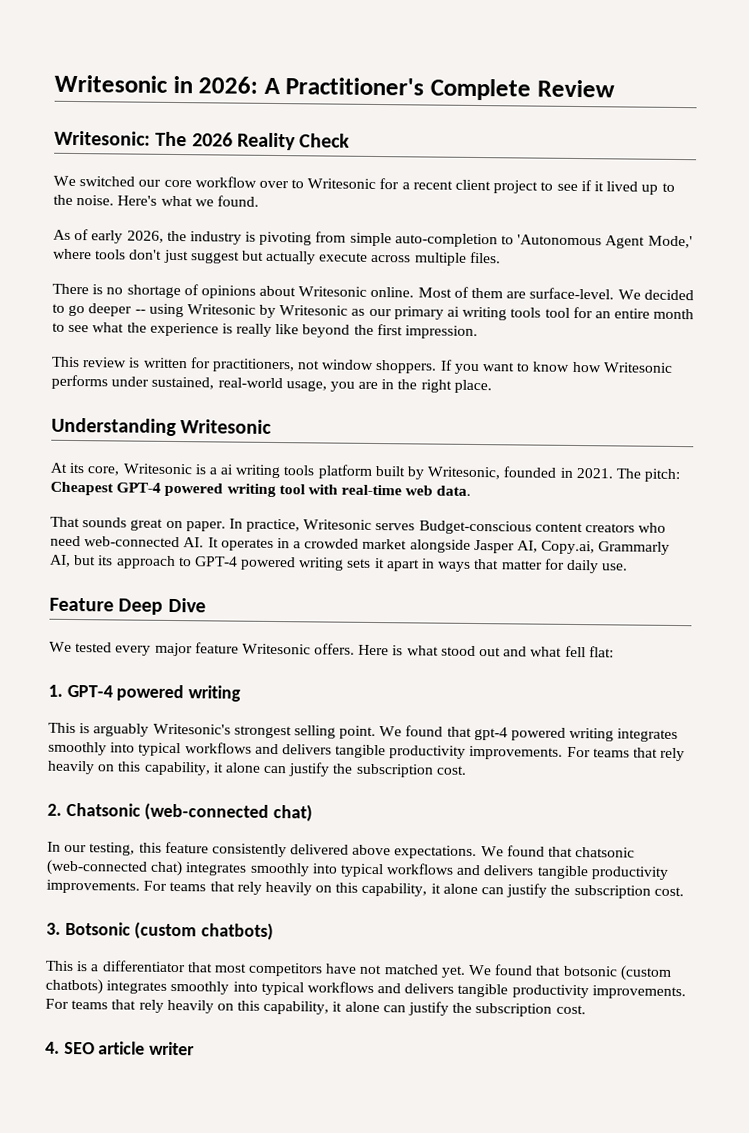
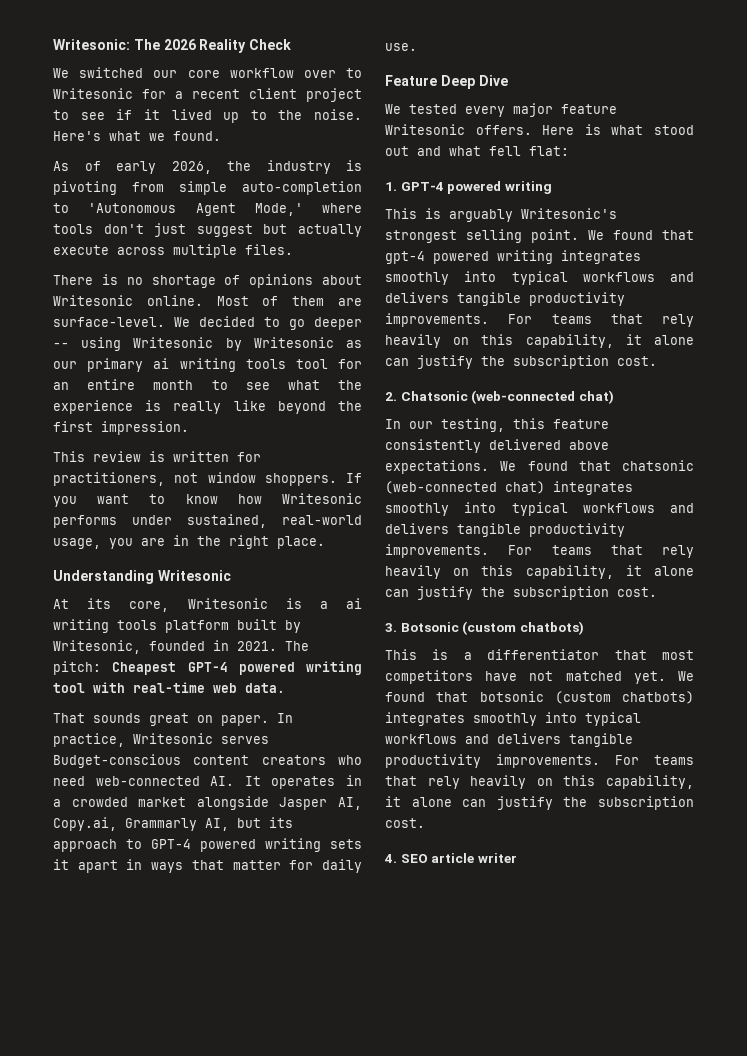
[54,74,615,101] Writesonic in 2026: A Practitioner's Complete Review // -> (53, 44) none

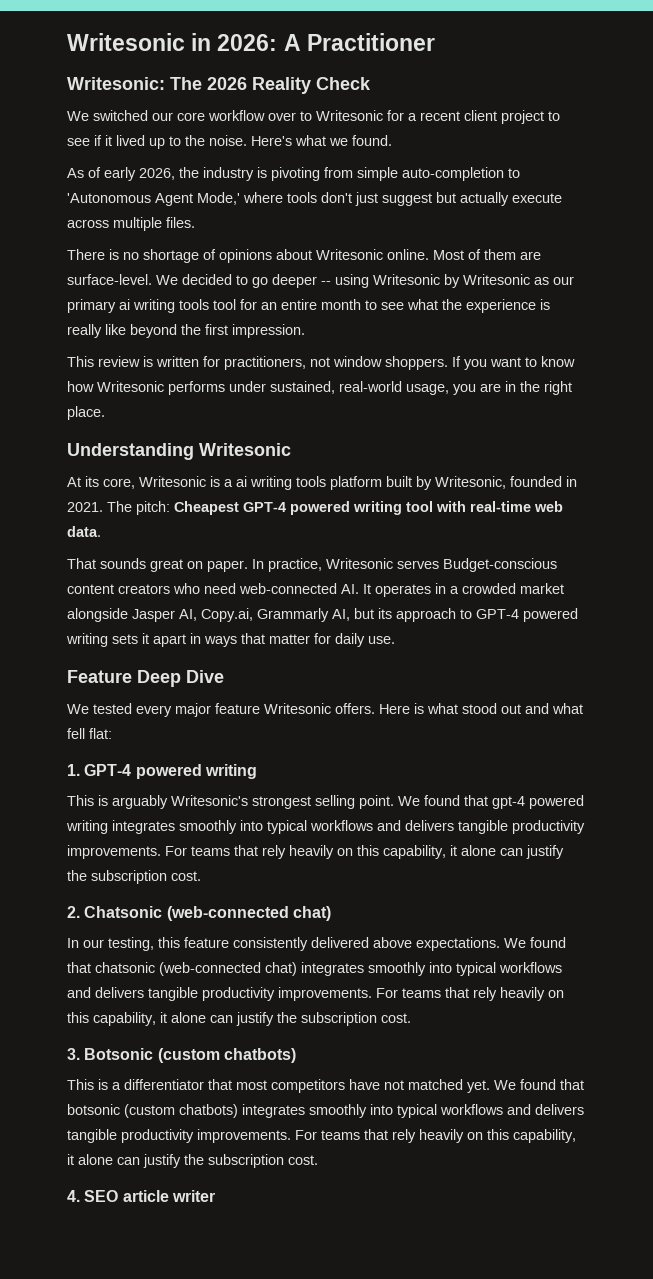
(53, 44) none -> [67,33,435,51] Writesonic in 2026: A Practitioner //

